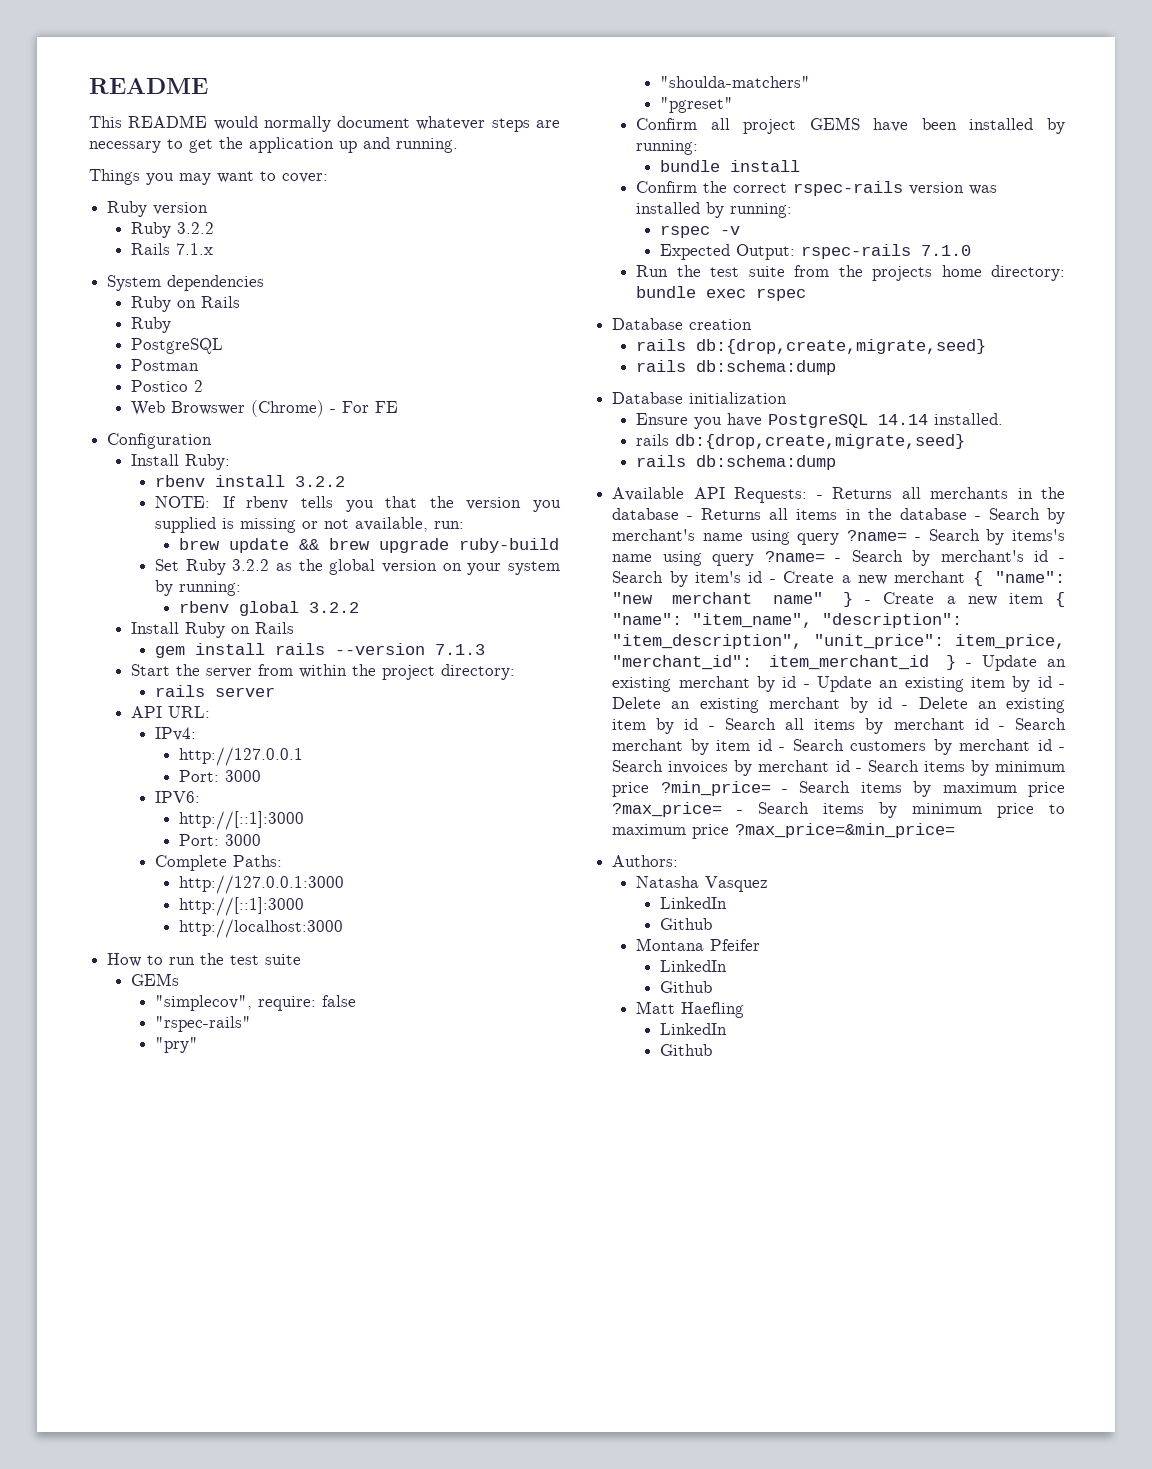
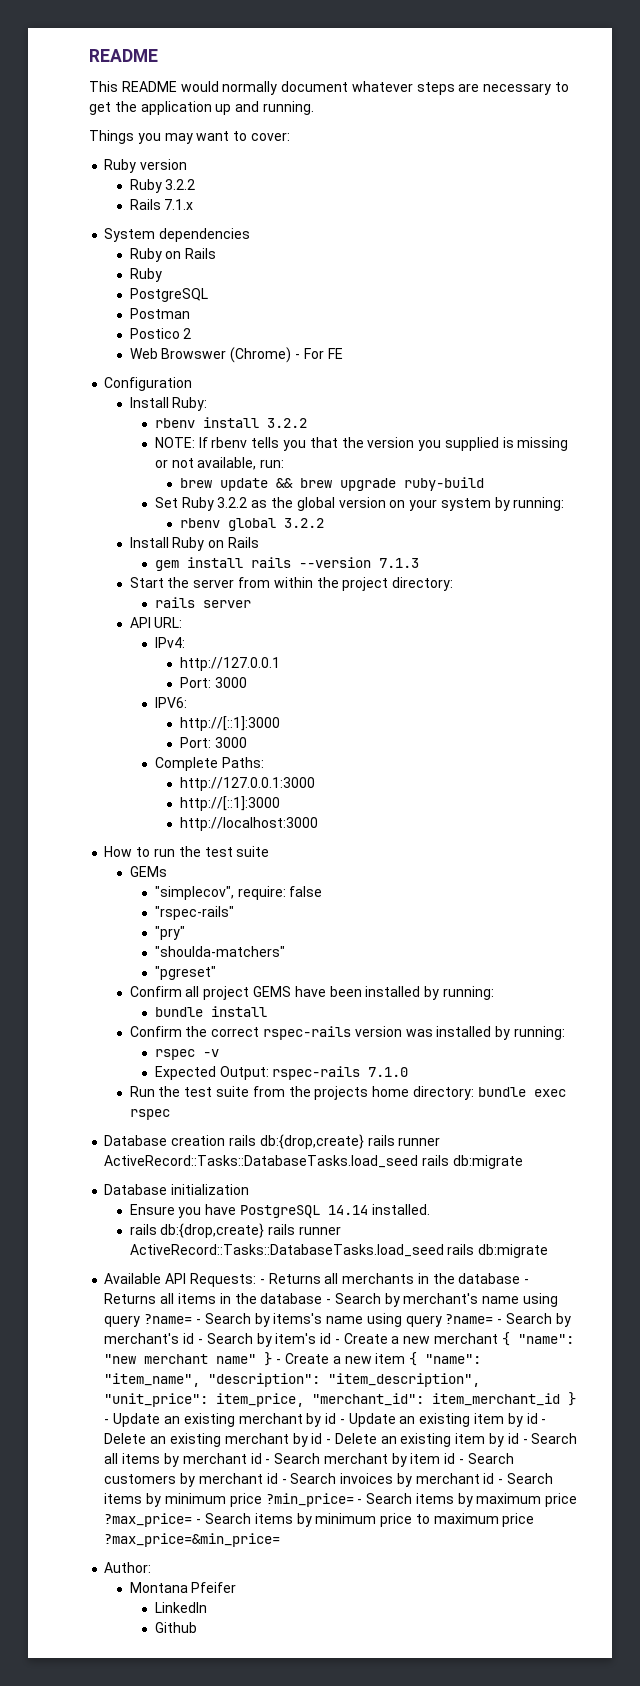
[636,339,987,354] [636,360,837,375] // rails db:{drop,create,migrate,seed} // rails db:schema:dump -> [228,1134,441,1149] [104,1155,523,1169] rails db:{drop,create} rails runner ActiveRecord::Tasks::DatabaseTasks.load_seed rails db:migrate
[675,434,966,449] [636,455,837,470] db:{drop,create,migrate,seed} // rails db:schema:dump -> [160,1223,341,1238] [129,1244,549,1258] db:{drop,create} rails runner ActiveRecord::Tasks::DatabaseTasks.load_seed rails db:migrate
[612,855,679,867] [636,876,769,892] [660,897,728,909] [660,918,713,930] Authors: // Natasha Vasquez // LinkedIn // Github -> [104,1562,152,1573] Author:
[636,1001,745,1018] [660,1023,728,1035] [660,1044,713,1056] // Matt Haefling // LinkedIn // Github -> (197, 1627) none

